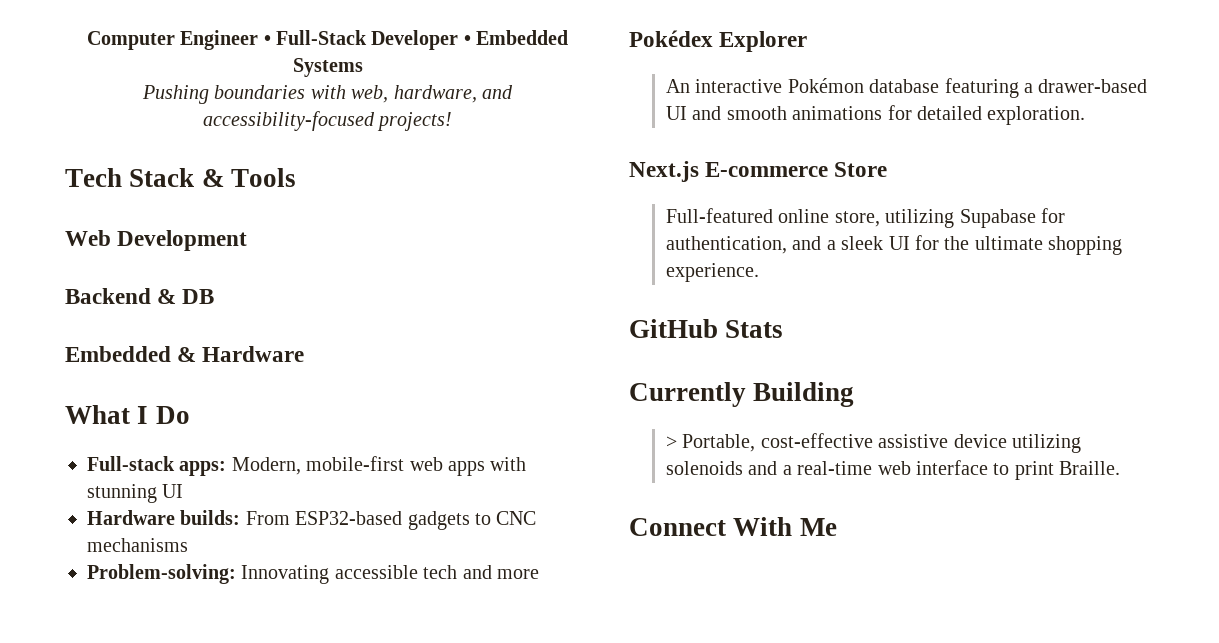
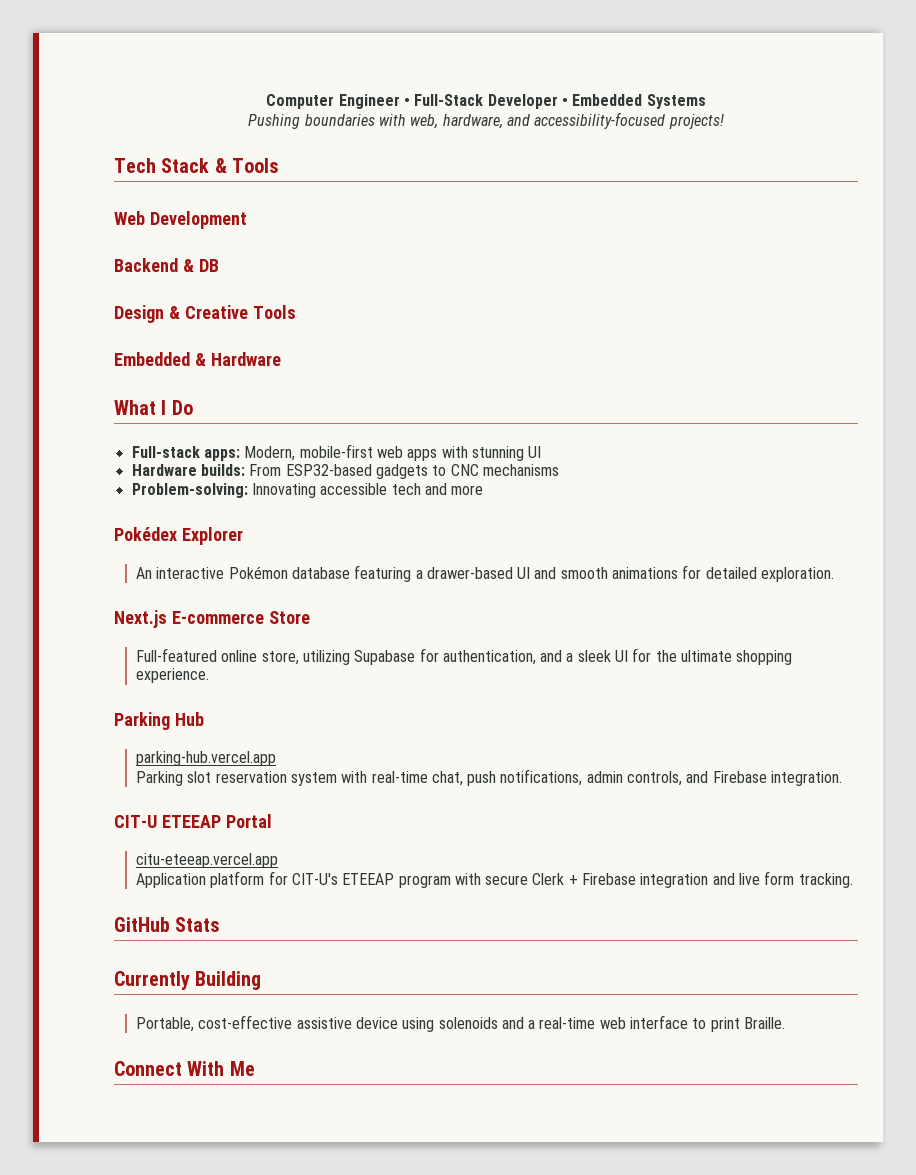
(215, 296) none -> [114,305,296,323] // Design & Creative Tools
(760, 272) none -> [114,712,204,730] [135,751,276,766] [135,769,843,786] [114,814,272,828] [135,853,278,868] [135,871,853,888] // Parking Hub // parking-hub.vercel.app // Parking slot reservation system with real-time chat, push notifications, admin controls, and Firebase integration. // CIT-U ETEEAP Portal // citu-eteeap.vercel.app // Application platform for CIT-U's ETEEAP program with secure Clerk + Firebase integration and live form tracking.
[666,436,678,448] > -> (262, 980) none
[1012,434,1082,453] utilizing -> [402,1017,435,1032] using

